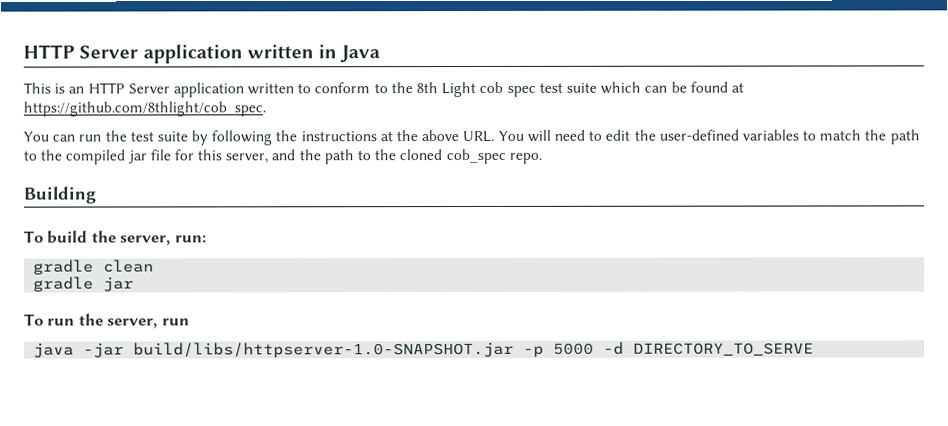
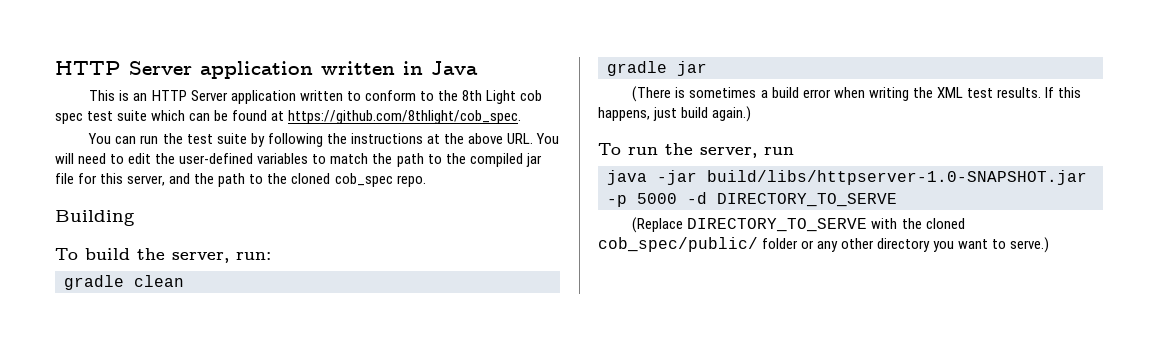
(135, 284) none -> [632,86,1082,102] [598,106,752,122] // (There is sometimes a build error when writing the XML test results. If this happens, just build again.)
(815, 349) none -> [632,217,965,233] [598,237,1050,253] // (Replace DIRECTORY_TO_SERVE with the cloned cob_spec/public/ folder or any other directory you want to serve.)

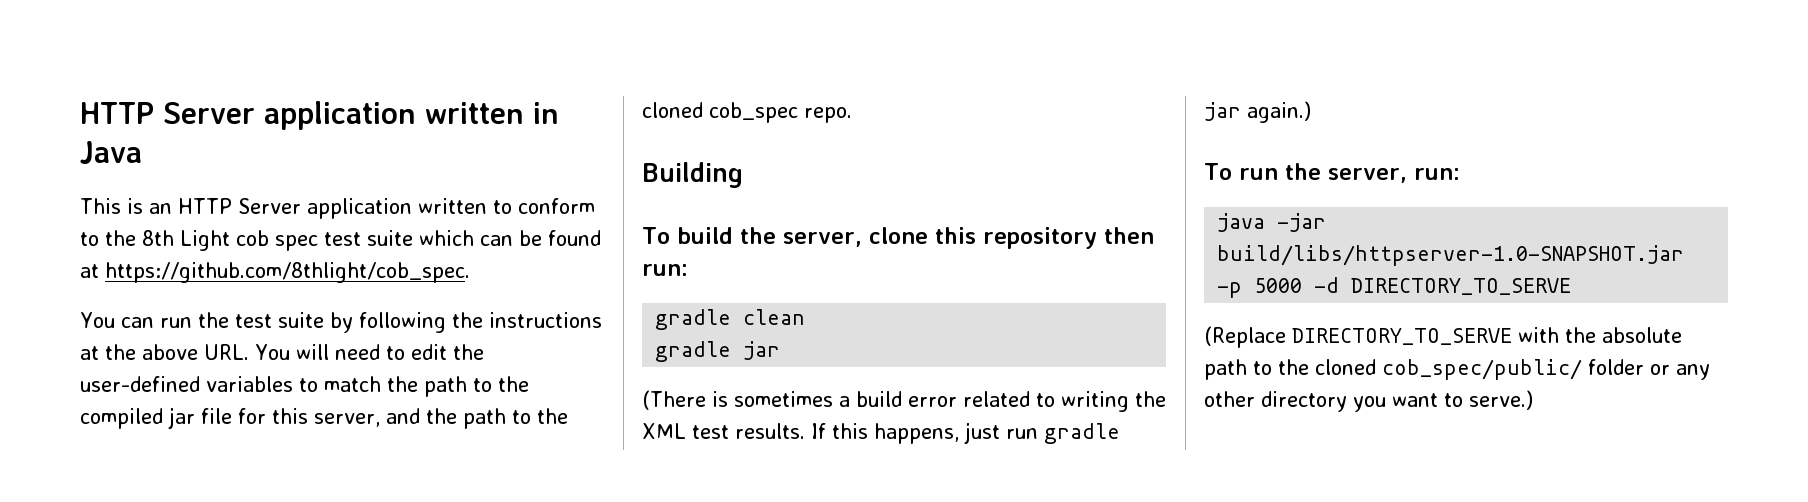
(229, 257) none -> [868,227,1154,249] clone this repository then
[833,87,865,98] when -> [963,391,1055,407] related to
[681,107,709,118] build -> [1006,423,1120,444] [1204,102,1241,121] run gradle jar
[764,147,794,155] run -> [1413,168,1460,180] run:
(922, 223) none -> [1602,327,1682,343] [1204,359,1309,380] absolute path to the

